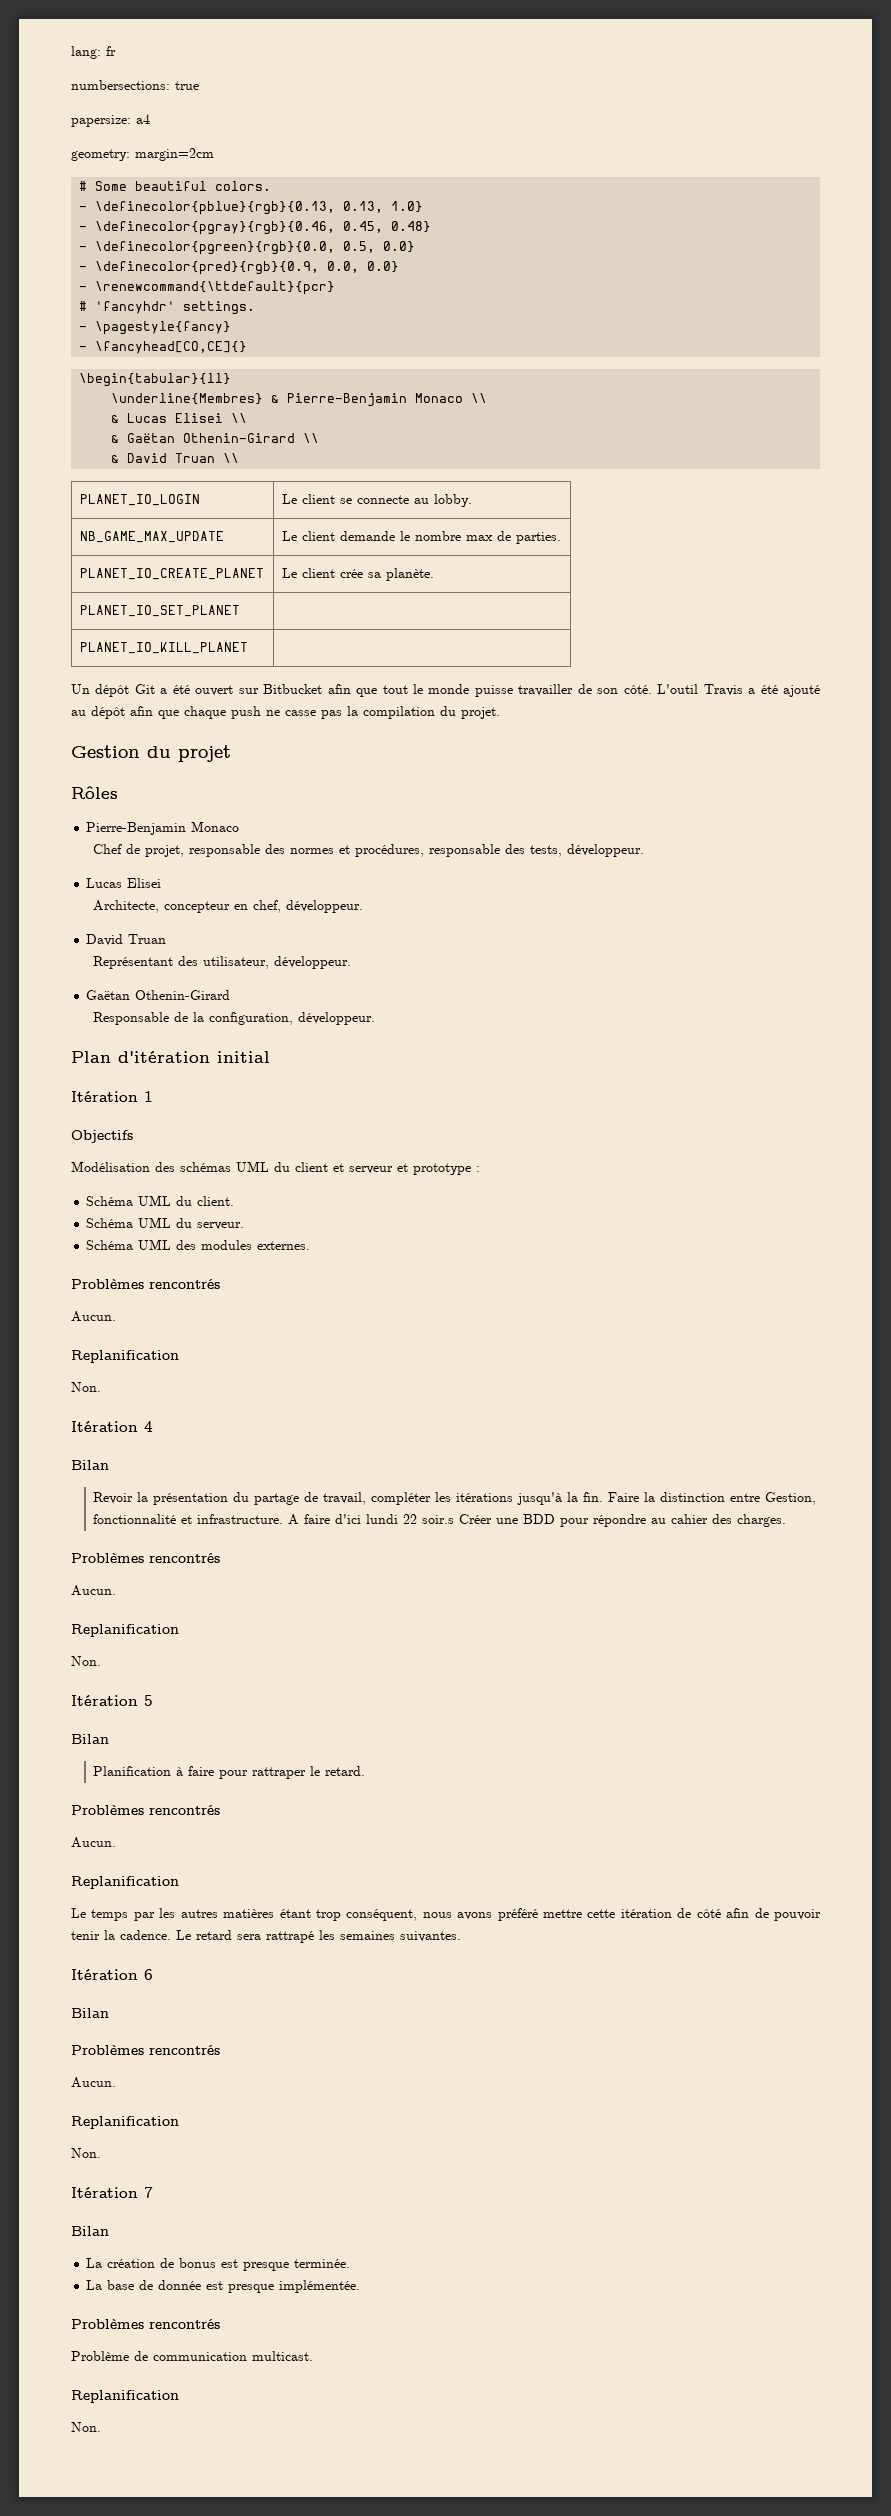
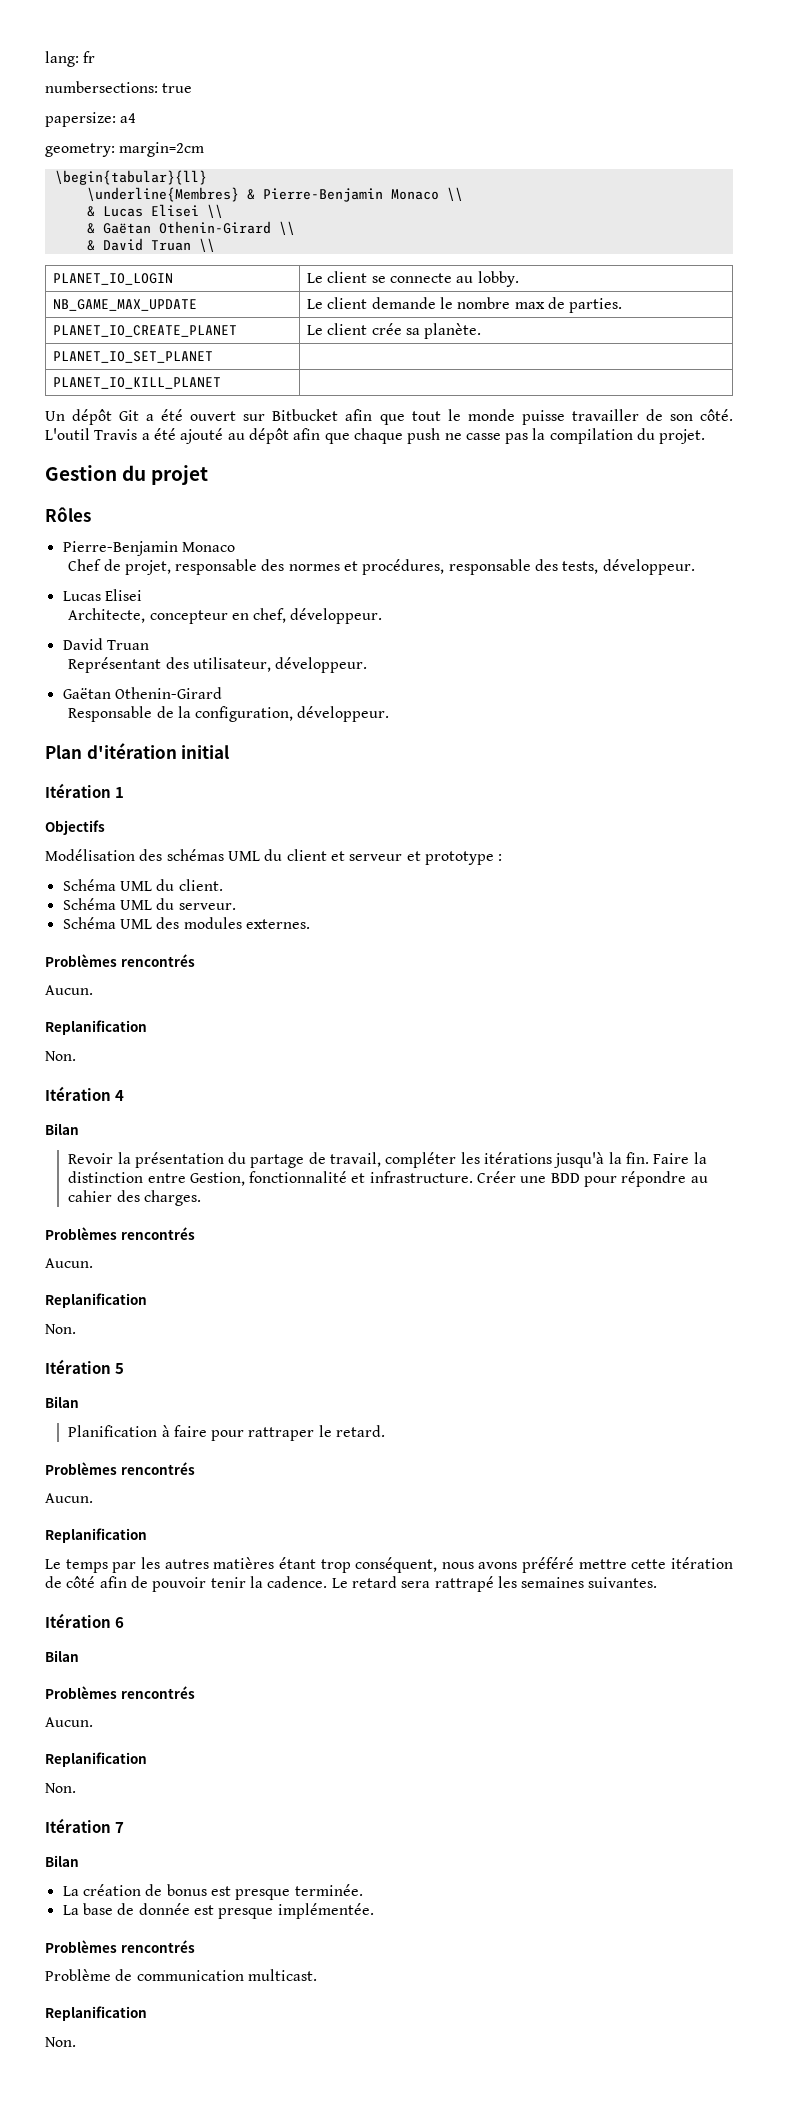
[79,181,272,191] [79,201,424,215] [79,221,432,235] [79,241,416,255] [79,261,400,275] [79,281,336,295] [79,301,256,315] [79,321,232,335] [79,341,248,354] // # Some beautiful colors. // - \definecolor{pblue}{rgb}{0.13, 0.13, 1.0} // - \definecolor{pgray}{rgb}{0.46, 0.45, 0.48} // - \definecolor{pgreen}{rgb}{0.0, 0.5, 0.0} // - \definecolor{pred}{rgb}{0.9, 0.0, 0.0} // - \renewcommand{\ttdefault}{pcr} // # 'fancyhdr' settings. // - \pagestyle{fancy} // - \fancyhead[CO,CE]{} -> (205, 149) none
[288,1514,455,1525] A faire d'ici lundi 22 soir.s -> (473, 1177) none

